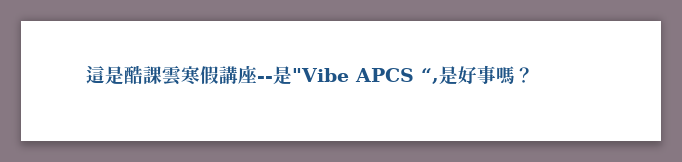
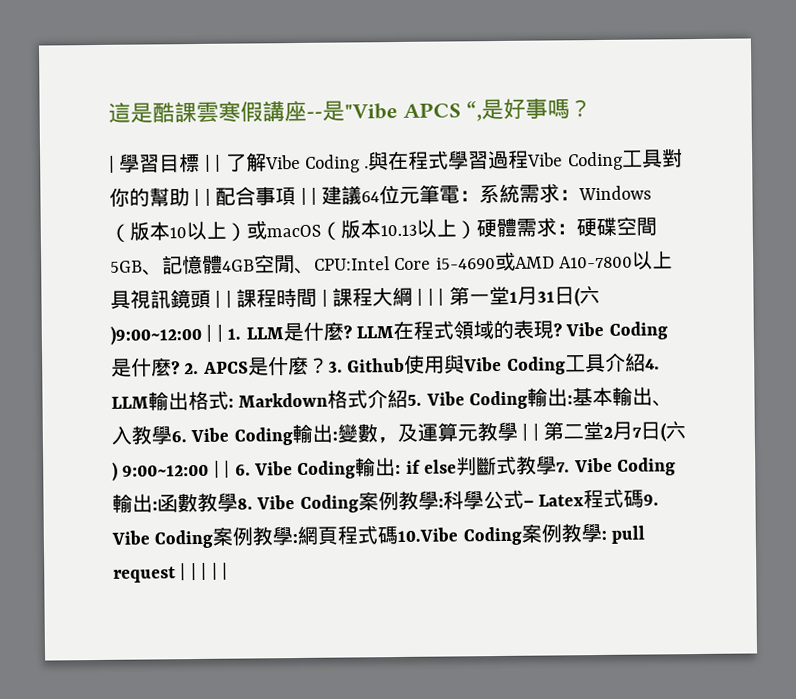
(534, 75) none -> [109,148,683,173] [109,183,653,207] [109,216,657,243] [110,250,674,276] [110,285,600,309] [110,319,668,345] [111,352,660,377] [111,386,674,411] [111,420,686,446] [112,455,676,481] [112,488,660,513] [111,522,646,549] [113,562,229,583] // | 學習目標 | | 了解Vibe Coding .與在程式學習過程Vibe Coding工具對你的幫助 | | 配合事項 | | 建議64位元筆電：系統需求：Windows（版本10以上）或macOS（版本10.13以上）硬體需求：硬碟空間5GB、記憶體4GB空閒、CPU:Intel Core i5-4690或AMD A10-7800以上具視訊鏡頭 | | 課程時間 | 課程大綱 | | | 第一堂1月31日(六)9:00~12:00 | | 1. LLM是什麼? LLM在程式領域的表現? Vibe Coding是什麼? 2. APCS是什麼？3. Github使用與Vibe Coding工具介紹4. LLM輸出格式: Markdown格式介紹5. Vibe Coding輸出:基本輸出、入教學6. Vibe Coding輸出:變數，及運算元教學 | | 第二堂2月7日(六) 9:00~12:00 | | 6. Vibe Coding輸出: if else判斷式教學7. Vibe Coding輸出:函數教學8. Vibe Coding案例教學:科學公式– Latex程式碼9. Vibe Coding案例教學:網頁程式碼10.Vibe Coding案例教學: pull request | | | | |

